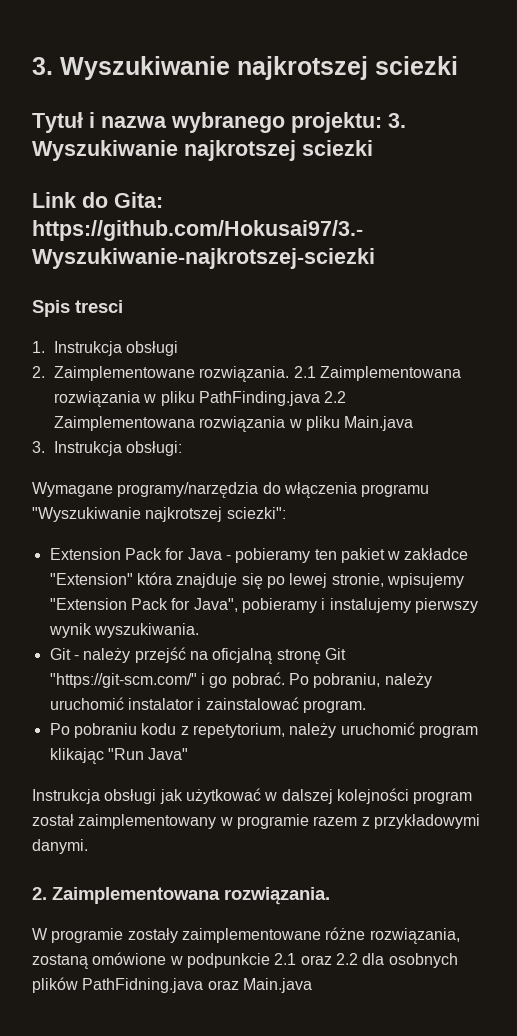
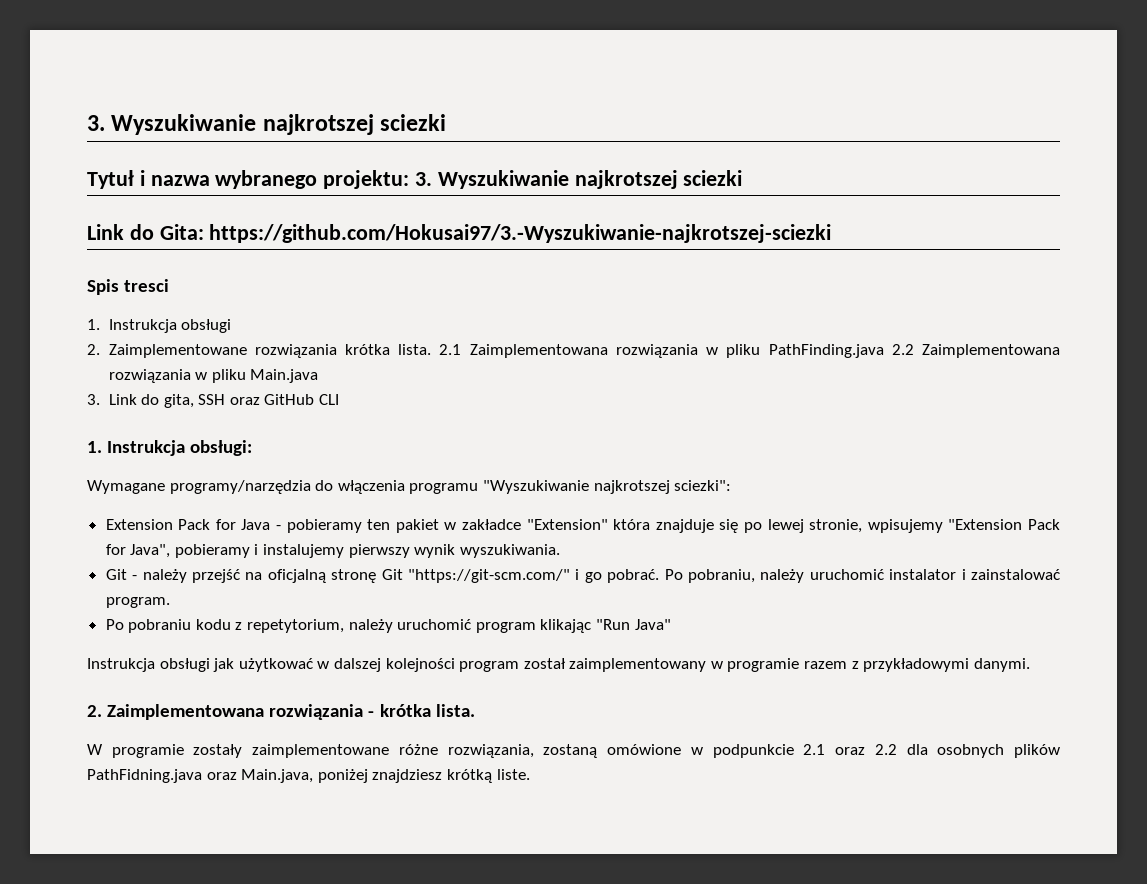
[199,366,290,382] rozwiązania. -> [254,344,432,358] rozwiązania krótka lista.
(45, 447) none -> [108,394,340,408] [87,441,102,453] Link do gita, SSH oraz GitHub CLI // 1.
[224,887,330,905] rozwiązania. -> [269,704,475,720] rozwiązania - krótka lista.
[242,978,312,993] Main.java -> [241,769,530,783] Main.java, poniżej znajdziesz krótką liste.

